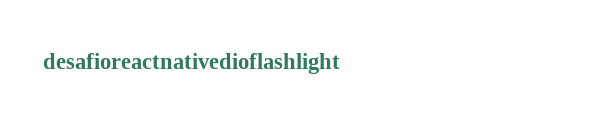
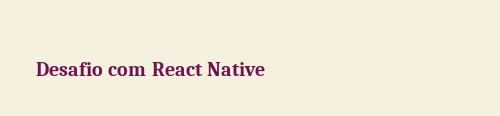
[43,53,340,74] desafioreactnativedioflashlight -> [36,62,265,76] Desafio com React Native

